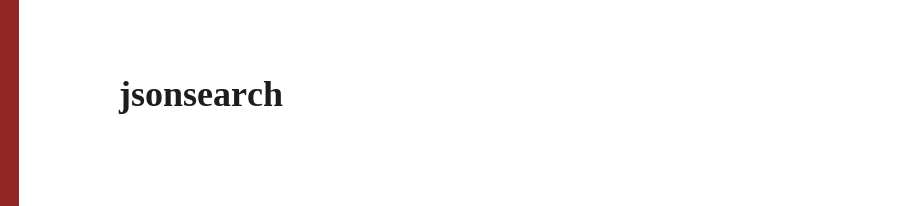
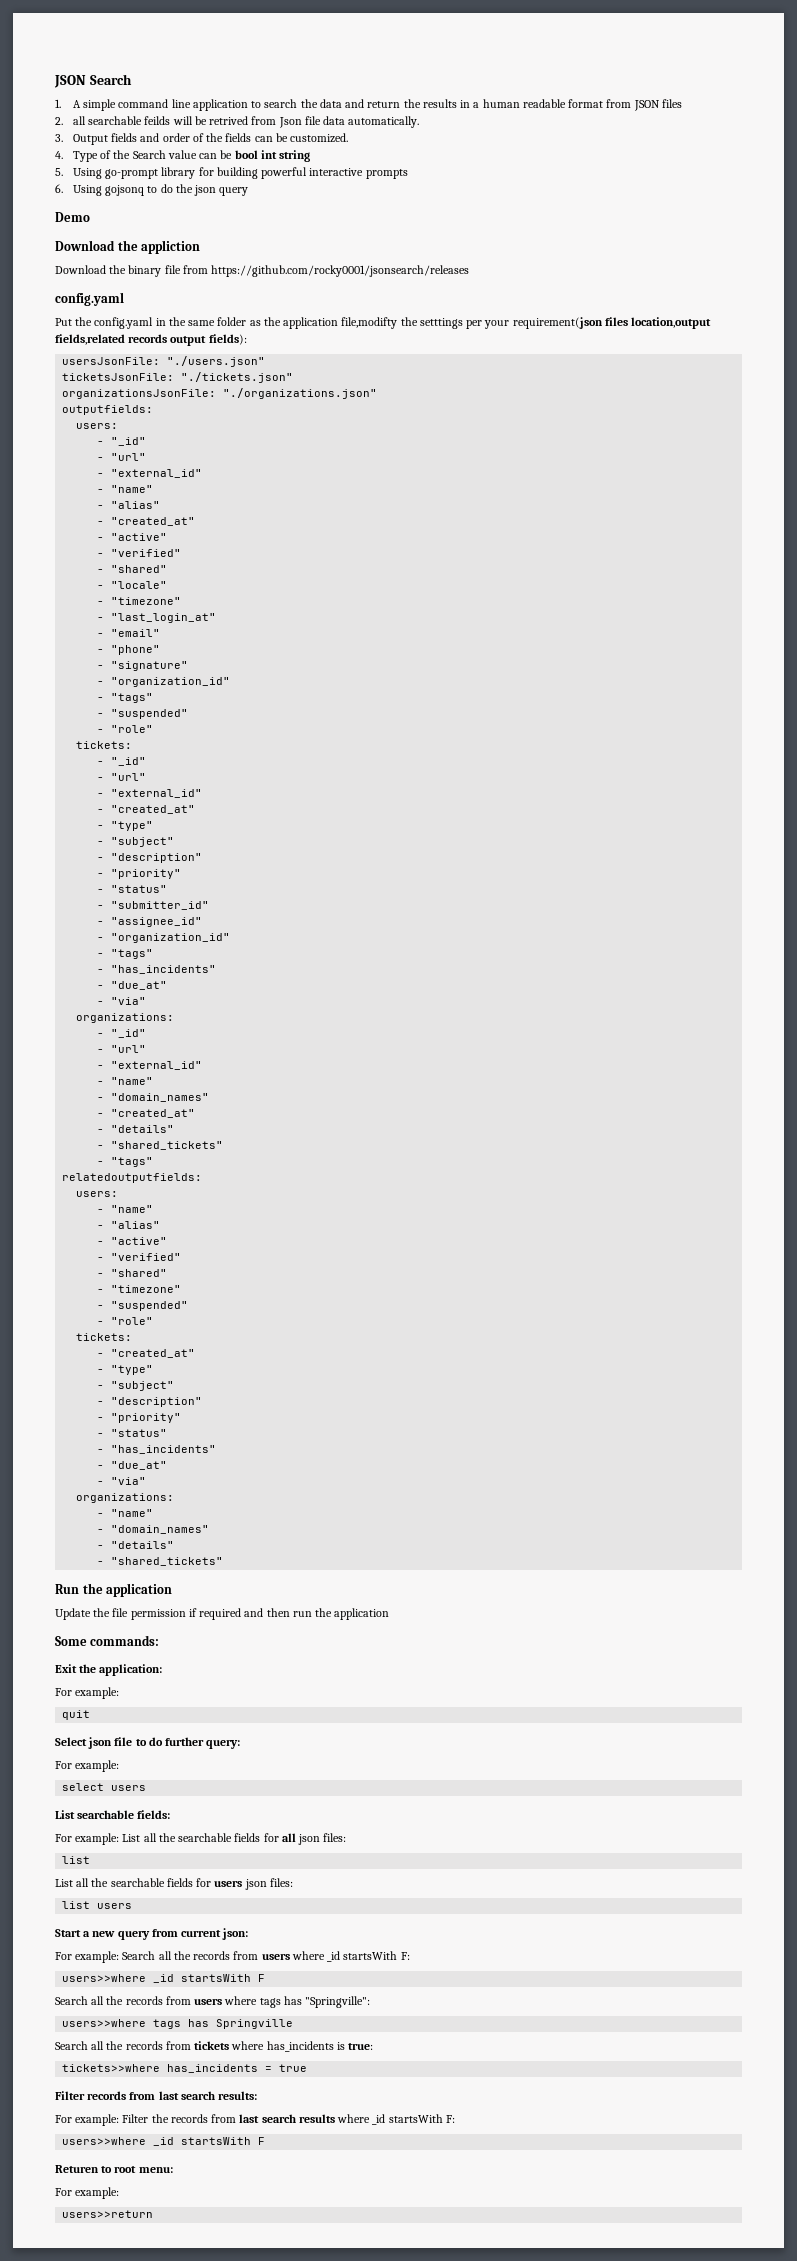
[118,81,283,114] jsonsearch -> [54,74,132,88] [55,99,682,111] [55,116,420,128] [55,133,349,145] [55,150,311,162] [55,167,408,179] [55,184,249,196] [55,212,90,222] [55,240,201,254] [55,265,470,277] [55,292,124,306] [55,317,712,329] [55,334,247,346] [62,356,266,367] [62,372,294,383] [62,388,378,399] [62,405,154,415] [76,423,119,429] [97,437,147,446] [97,453,147,461] [97,469,203,478] [97,485,154,493] [97,501,161,509] [97,517,196,526] [97,533,168,541] [97,549,182,557] [97,565,168,573] [97,581,168,589] [97,597,182,605] [97,613,217,623] [97,629,161,637] [97,645,161,655] [97,661,189,671] [97,677,231,687] [97,693,154,703] [97,709,189,719] [97,725,154,733] [76,741,133,749] [97,757,147,766] [97,773,147,781] [97,789,203,798] [97,805,196,814] [97,821,154,831] [97,837,175,847] [97,853,203,863] [97,869,182,879] [97,885,168,893] [97,901,210,910] [97,917,203,927] [97,933,231,943] [97,949,154,959] [97,965,217,974] [97,981,168,990] [97,997,147,1005] [76,1013,175,1023] [97,1029,147,1038] [97,1045,147,1053] [97,1061,203,1070] [97,1077,154,1085] [97,1093,210,1102] [97,1109,196,1118] [97,1125,175,1133] [97,1141,224,1150] [97,1157,154,1167] [62,1173,203,1183] [76,1191,119,1197] [97,1205,154,1213] [97,1221,161,1229] [97,1237,168,1245] [97,1253,182,1261] [97,1269,168,1277] [97,1285,182,1293] [97,1301,189,1311] [97,1317,154,1325] [76,1333,133,1341] [97,1349,196,1358] [97,1365,154,1375] [97,1381,175,1391] [97,1397,203,1407] [97,1413,182,1423] [97,1429,168,1437] [97,1445,217,1454] [97,1461,168,1470] [97,1477,147,1485] [76,1493,175,1503] [97,1509,154,1517] [97,1525,210,1534] [97,1541,175,1549] [97,1557,224,1566] [55,1583,173,1597] [55,1608,390,1620] [55,1635,160,1646] [55,1664,163,1676] [55,1687,120,1699] [62,1710,91,1720] [55,1737,241,1749] [55,1760,120,1772] [62,1783,147,1791] [55,1810,171,1819] [55,1833,347,1845] [62,1856,91,1864] [55,1878,293,1890] [62,1901,133,1909] [55,1928,249,1940] [55,1951,410,1963] [62,1974,266,1983] [55,1996,371,2008] [62,2019,294,2029] [55,2041,374,2052] [62,2064,308,2073] [55,2091,258,2100] [55,2114,455,2126] [62,2137,266,2146] [55,2165,173,2173] [55,2187,120,2199] [62,2210,154,2218] JSON Search // 1. A simple command line application to search the data and return the results in a human readable format from JSON files // 2. all searchable feilds will be retrived from Json file data automatically. // 3. Output fields and order of the fields can be customized. // 4. Type of the Search value can be bool int string // 5. Using go-prompt library for building powerful interactive prompts // 6. Using gojsonq to do the json query // Demo // Download the appliction // Download the binary file from https://github.com/rocky0001/jsonsearch/releases // config.yaml // Put the config.yaml in the same folder as the application file,modifty the setttings per your requirement(json files location,output fields,related records output fields): // usersJsonFile: "./users.json" // ticketsJsonFile: "./tickets.json" // organizationsJsonFile: "./organizations.json" // outputfields: // users: // - "_id" // - "url" // - "external_id" // - "name" // - "alias" // - "created_at" // - "active" // - "verified" // - "shared" // - "locale" // - "timezone" // - "last_login_at" // - "email" // - "phone" // - "signature" // - "organization_id" // - "tags" // - "suspended" // - "role" // tickets: // - "_id" // - "url" // - "external_id" // - "created_at" // - "type" // - "subject" // - "description" // - "priority" // - "status" // - "submitter_id" // - "assignee_id" // - "organization_id" // - "tags" // - "has_incidents" // - "due_at" // - "via" // organizations: // - "_id" // - "url" // - "external_id" // - "name" // - "domain_names" // - "created_at" // - "details" // - "shared_tickets" // - "tags" // relatedoutputfields: // users: // - "name" // - "alias" // - "active" // - "verified" // - "shared" // - "timezone" // - "suspended" // - "role" // tickets: // - "created_at" // - "type" // - "subject" // - "description" // - "priority" // - "status" // - "has_incidents" // - "due_at" // - "via" // organizations: // - "name" // - "domain_names" // - "details" // - "shared_tickets" // Run the application // Update the file permission if required and then run the application // Some commands: // Exit the application: // For example: // quit // Select json file to do further query: // For example: // select users // List searchable fields: // For example: List all the searchable fields for all json files: // list // List all the searchable fields for users json files: // list users // Start a new query from current json: // For example: Search all the records from users where _id startsWith F: // users>>where _id startsWith F // Search all the records from users where tags has "Springville": // users>>where tags has Springville // Search all the records from tickets where has_incidents is true: // tickets>>where has_incidents = true // Filter records from last search results: // For example: Filter the records from last search results where _id startsWith F: // users>>where _id startsWith F // Returen to root menu: // For example: // users>>return

